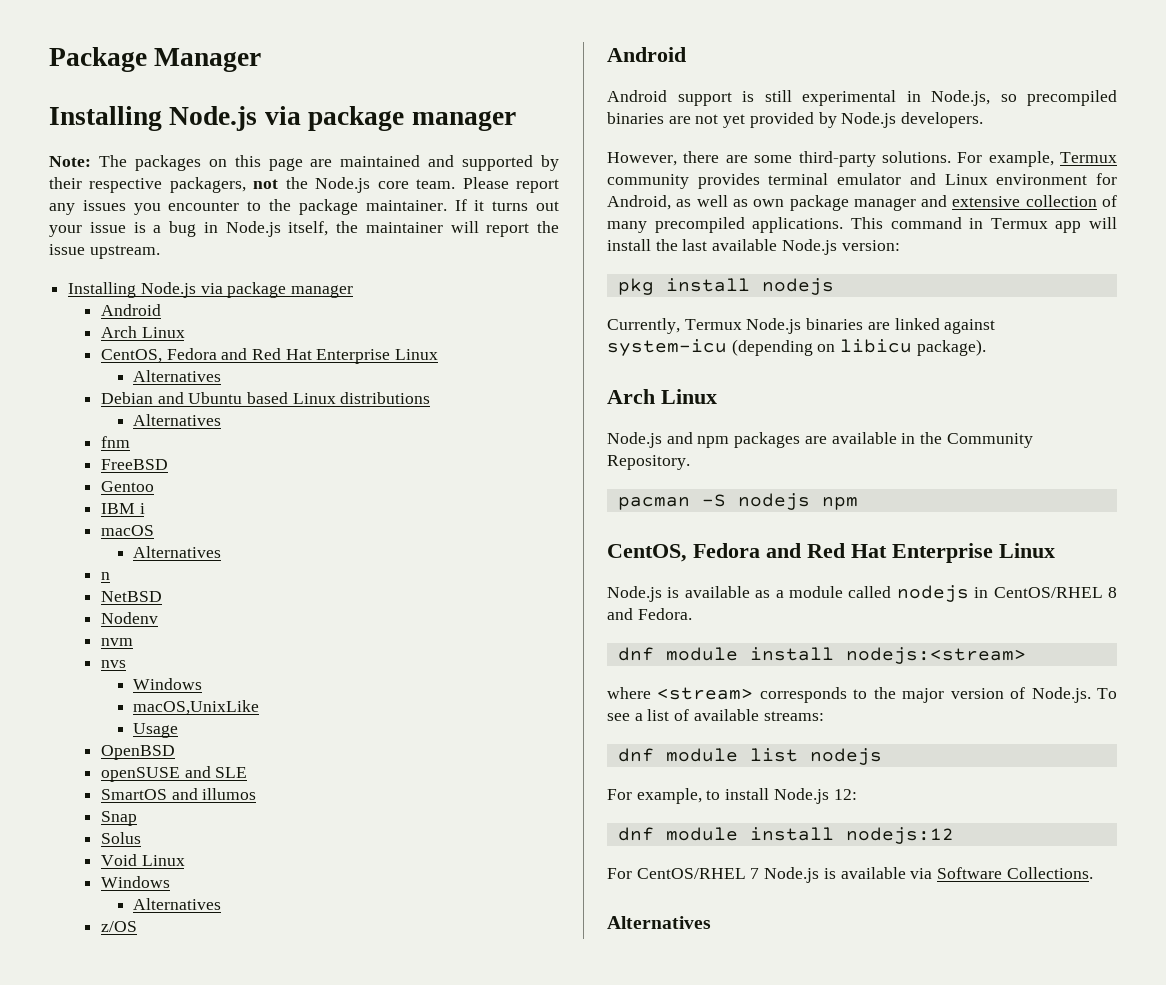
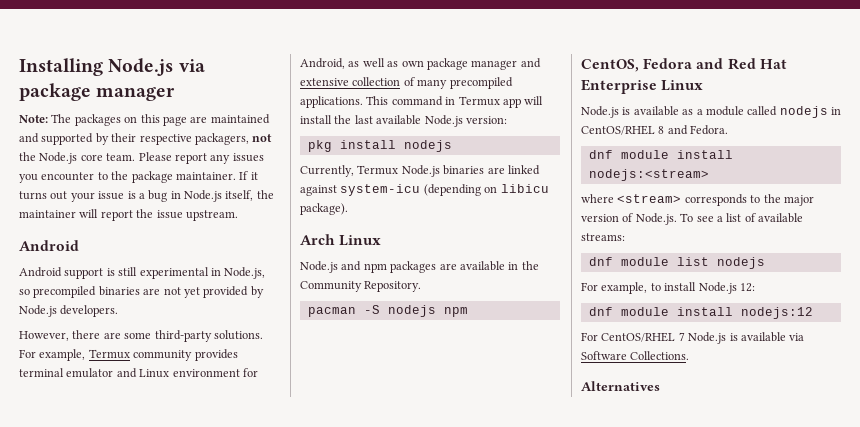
[49,47,262,72] Package Manager // -> (19, 67) none
[68,282,354,298] [100,304,161,316] [100,326,185,338] [100,348,439,364] [133,370,222,382] [100,392,431,404] [133,414,222,426] [100,436,130,448] [100,459,168,470] [100,481,154,492] [100,503,145,514] [100,525,154,536] [133,546,222,558] [100,572,110,580] [100,591,162,602] [100,612,158,624] [100,638,133,646] [100,660,126,668] [133,678,203,690] [133,700,260,715] [133,723,179,738] [100,745,175,760] [100,766,248,782] [100,788,257,800] [100,811,137,826] [100,832,141,844] [100,854,185,866] [100,876,170,888] [133,898,222,910] [100,921,137,932] // Installing Node.js via package manager // Android // Arch Linux // CentOS, Fedora and Red Hat Enterprise Linux // Alternatives // Debian and Ubuntu based Linux distributions // Alternatives // fnm // FreeBSD // Gentoo // IBM i // macOS // Alternatives // n // NetBSD // Nodenv // nvm // nvs // Windows // macOS,UnixLike // Usage // OpenBSD // openSUSE and SLE // SmartOS and illumos // Snap // Solus // Void Linux // Windows // Alternatives // z/OS -> (238, 215) none

